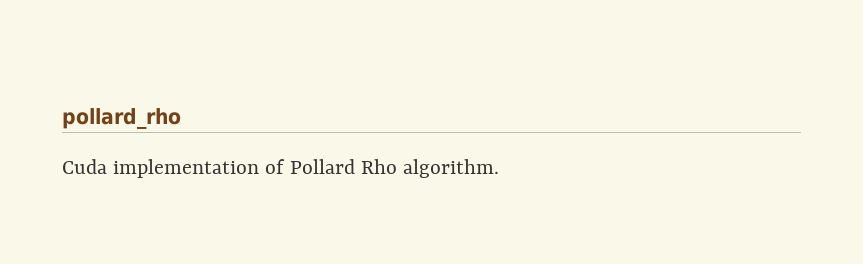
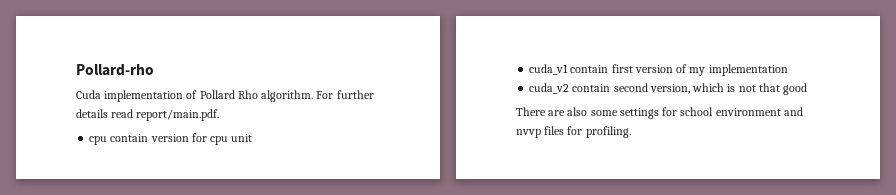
[62,108,181,129] pollard_rho -> [76,64,154,76] Pollard-rho
(500, 168) none -> [316,90,374,99] [76,109,220,121] [89,133,253,145] [529,64,788,76] [529,83,808,95] [516,107,803,119] [516,126,631,138] For further details read report/main.pdf. // cpu contain version for cpu unit // cuda_v1 contain first version of my implementation // cuda_v2 contain second version, which is not that good // There are also some settings for school environment and nvvp files for profiling.

